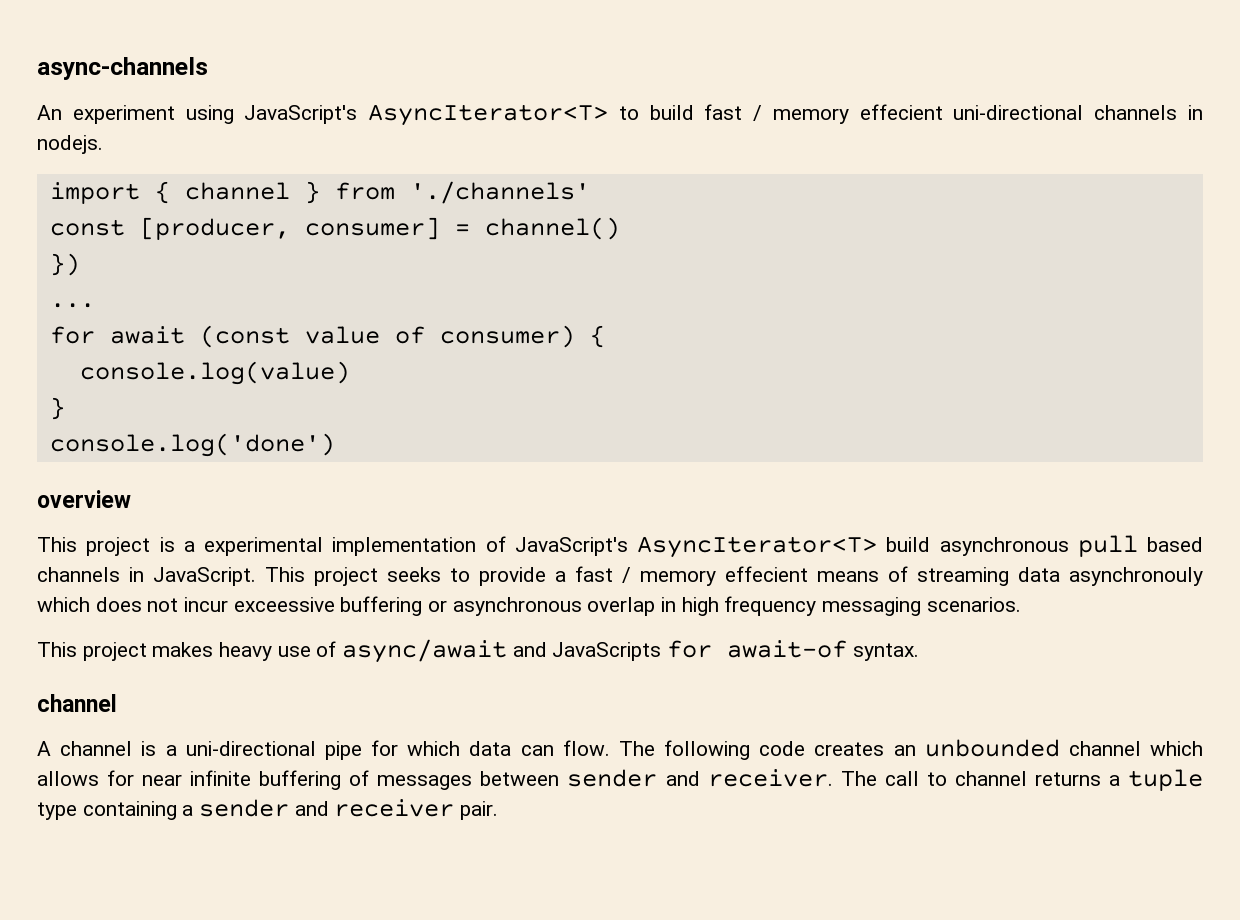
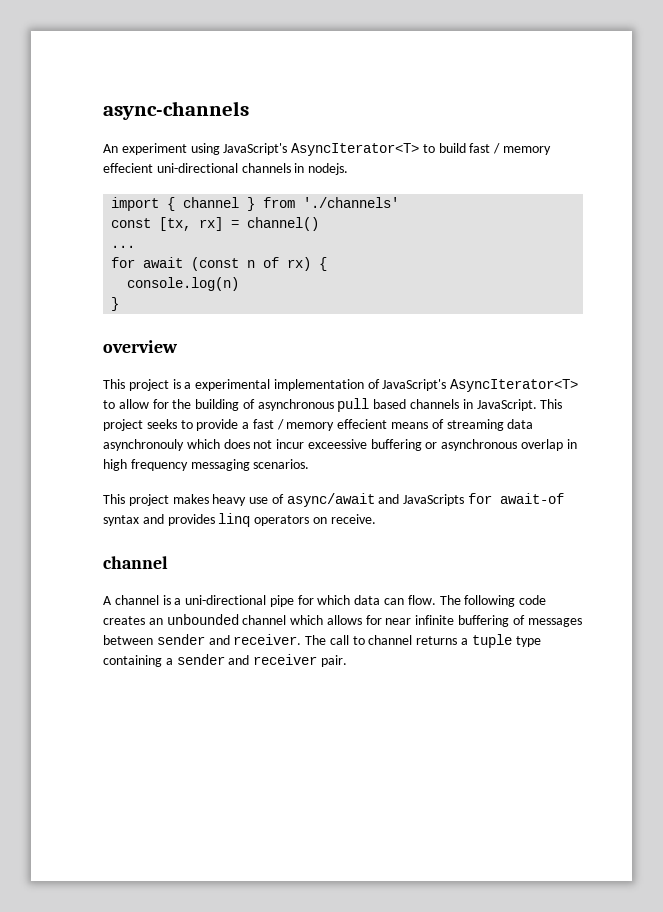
[139,217,440,240] [producer, consumer] -> [159,217,224,231] [tx, rx]
[49,253,80,276] // }) -> (320, 224) none
[304,325,575,348] value of consumer) -> [247,257,312,271] n of rx)
[79,361,350,385] [49,397,65,420] [49,433,335,457] console.log(value) // } // console.log('done') -> [127,277,240,291] [111,297,120,311] console.log(n) // }
[886,537,931,552] build -> [103,399,255,411] to allow for the building of
[852,643,919,661] syntax. -> [103,513,376,527] syntax and provides linq operators on receive.

